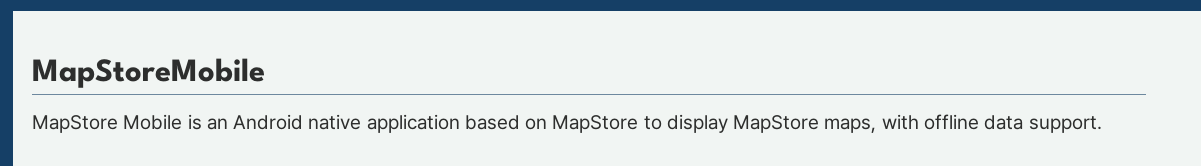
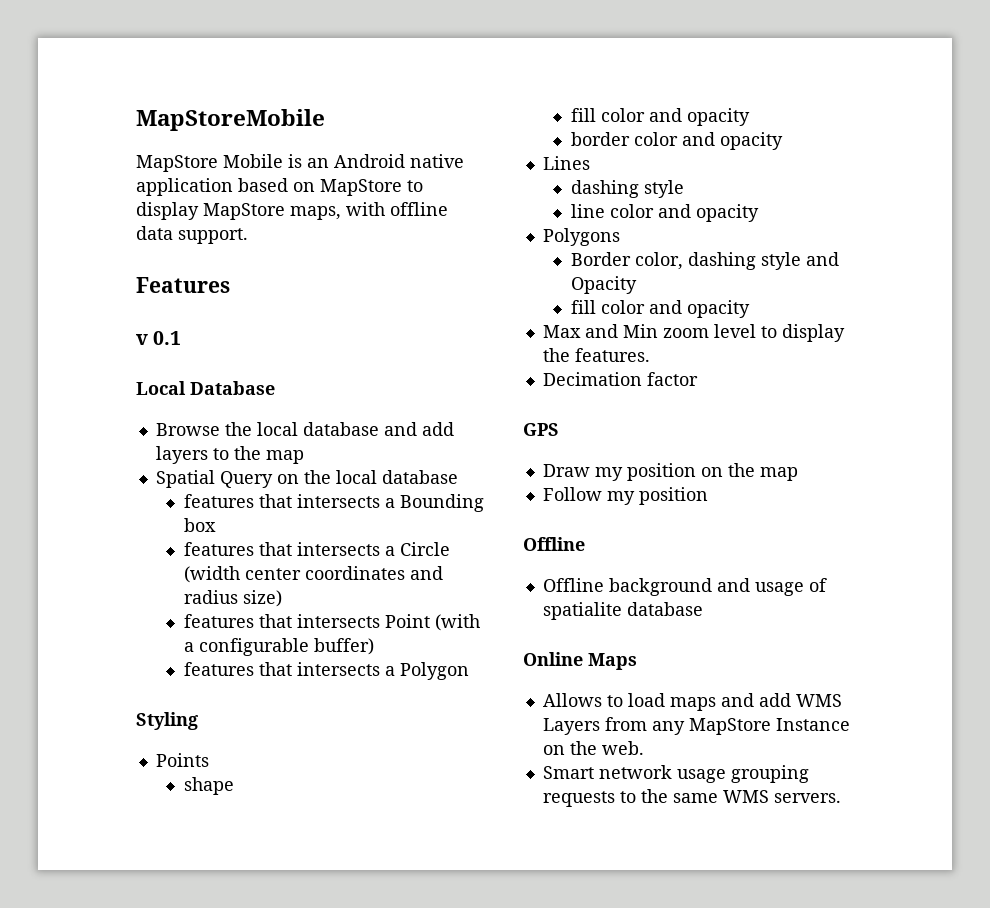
(1102, 124) none -> [136,277,230,293] [136,331,182,345] [136,381,275,395] [155,422,454,436] [155,446,304,464] [155,470,458,488] [183,494,484,512] [183,518,216,532] [183,542,450,556] [183,566,443,583] [183,590,282,607] [183,614,480,631] [183,638,374,656] [183,662,469,680] [136,712,198,730] [155,753,209,767] [183,777,234,795] [570,108,750,126] [570,132,783,150] [542,156,590,170] [570,180,684,198] [570,204,759,222] [542,228,620,246] [570,252,839,270] [570,276,637,294] [570,300,750,318] [542,324,845,342] [542,348,650,362] [542,372,698,386] [523,423,559,436] [542,463,798,481] [542,487,708,505] [523,537,585,551] [542,578,827,596] [542,602,703,620] [523,652,637,670] [542,693,842,711] [542,717,850,735] [542,741,644,755] [542,765,809,783] [542,789,841,807] // Features // v 0.1 // Local Database // Browse the local database and add layers to the map // Spatial Query on the local database // features that intersects a Bounding box // features that intersects a Circle (width center coordinates and radius size) // features that intersects Point (with a configurable buffer) // features that intersects a Polygon // Styling // Points // shape // fill color and opacity // border color and opacity // Lines // dashing style // line color and opacity // Polygons // Border color, dashing style and Opacity // fill color and opacity // Max and Min zoom level to display the features. // Decimation factor // GPS // Draw my position on the map // Follow my position // Offline // Offline background and usage of spatialite database // Online Maps // Allows to load maps and add WMS Layers from any MapStore Instance on the web. // Smart network usage grouping requests to the same WMS servers.

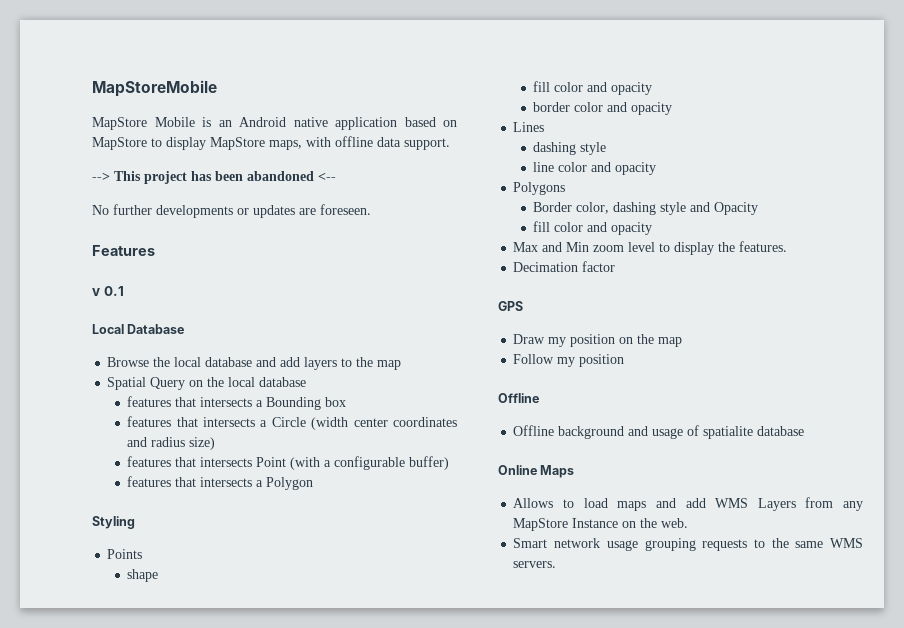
(248, 236) none -> [92,171,336,184] [92,204,371,218] // --> This project has been abandoned <-- // No further developments or updates are foreseen.

